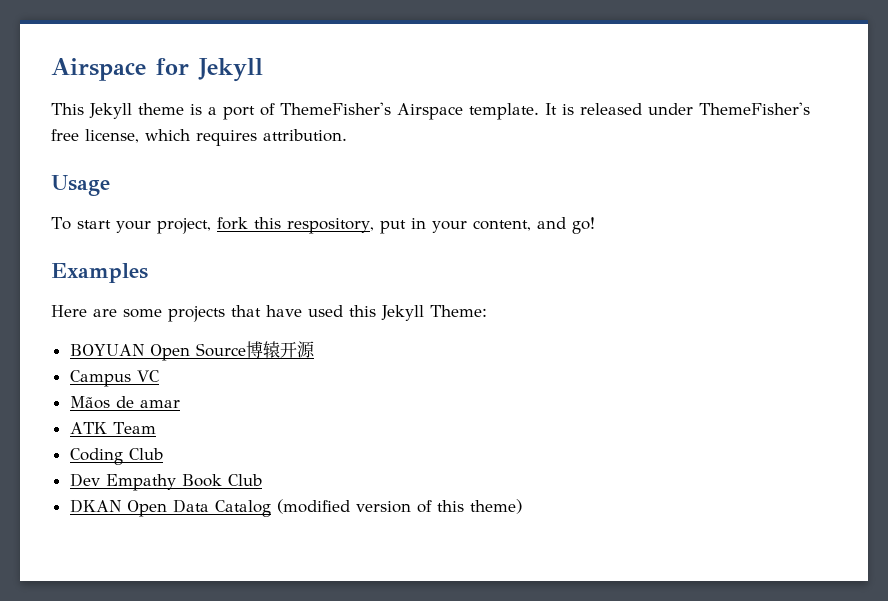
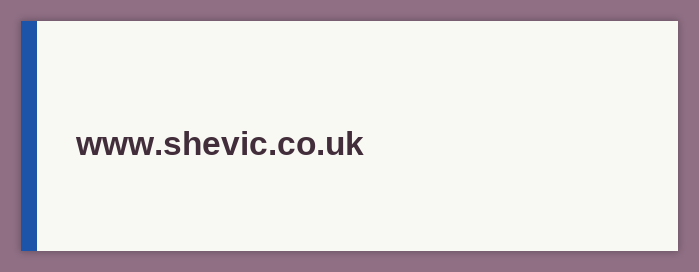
[51,58,263,82] [51,102,810,120] [51,129,347,146] [51,175,110,196] [51,217,595,234] [51,263,148,283] [51,305,487,322] [69,341,315,361] [69,370,160,387] [69,396,180,409] [69,422,156,434] [69,448,163,465] [69,473,262,491] [69,499,522,517] Airspace for Jekyll // This Jekyll theme is a port of ThemeFisher's Airspace template. It is released under ThemeFisher's free license, which requires attribution. // Usage // To start your project, fork this respository, put in your content, and go! // Examples // Here are some projects that have used this Jekyll Theme: // BOYUAN Open Source博辕开源 // Campus VC // Mãos de amar // ATK Team // Coding Club // Dev Empathy Book Club // DKAN Open Data Catalog (modified version of this theme) -> [75,131,364,155] www.shevic.co.uk

